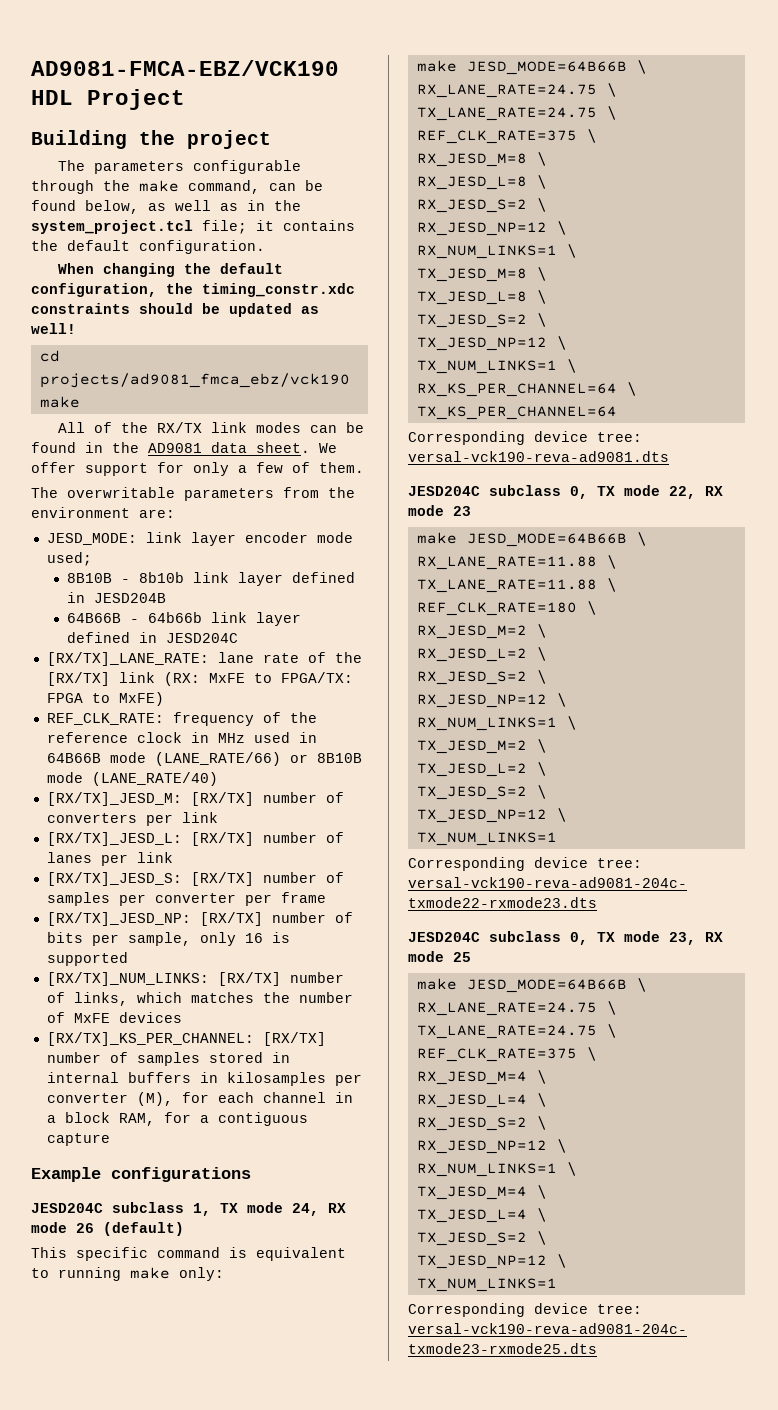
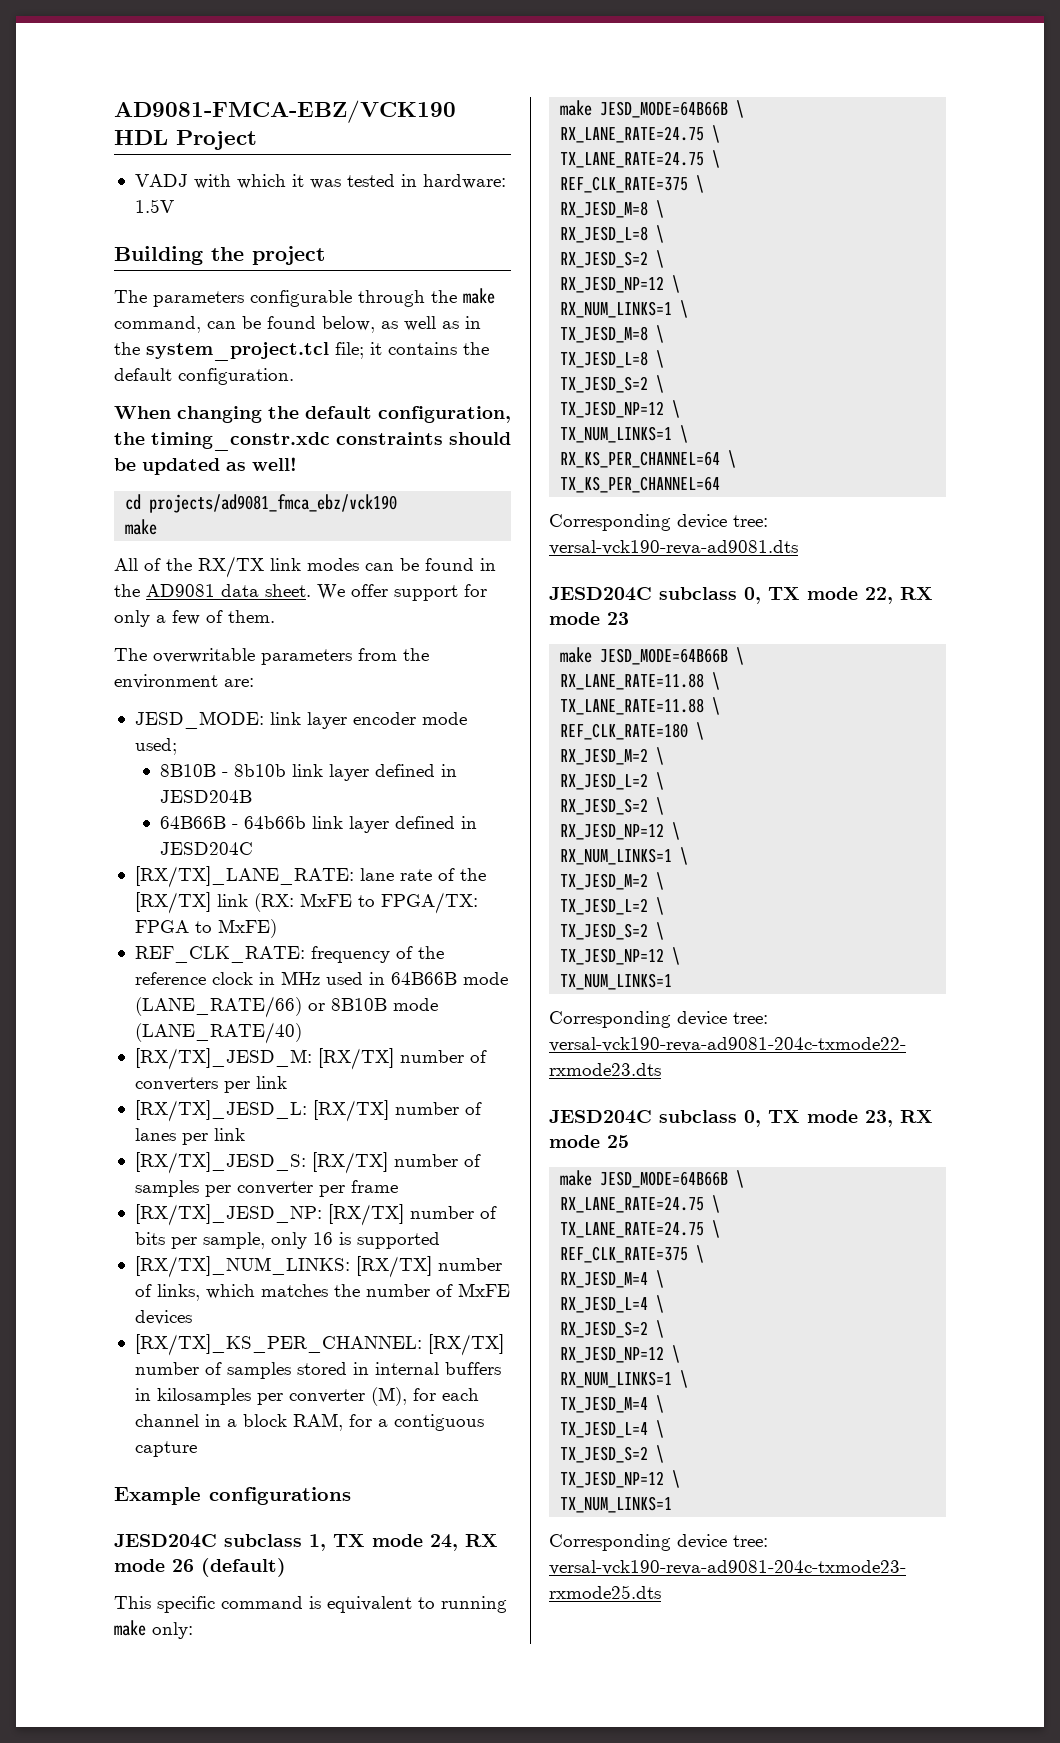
(185, 99) none -> [134,174,506,189] [134,199,174,213] // VADJ with which it was tested in hardware: 1.5V

